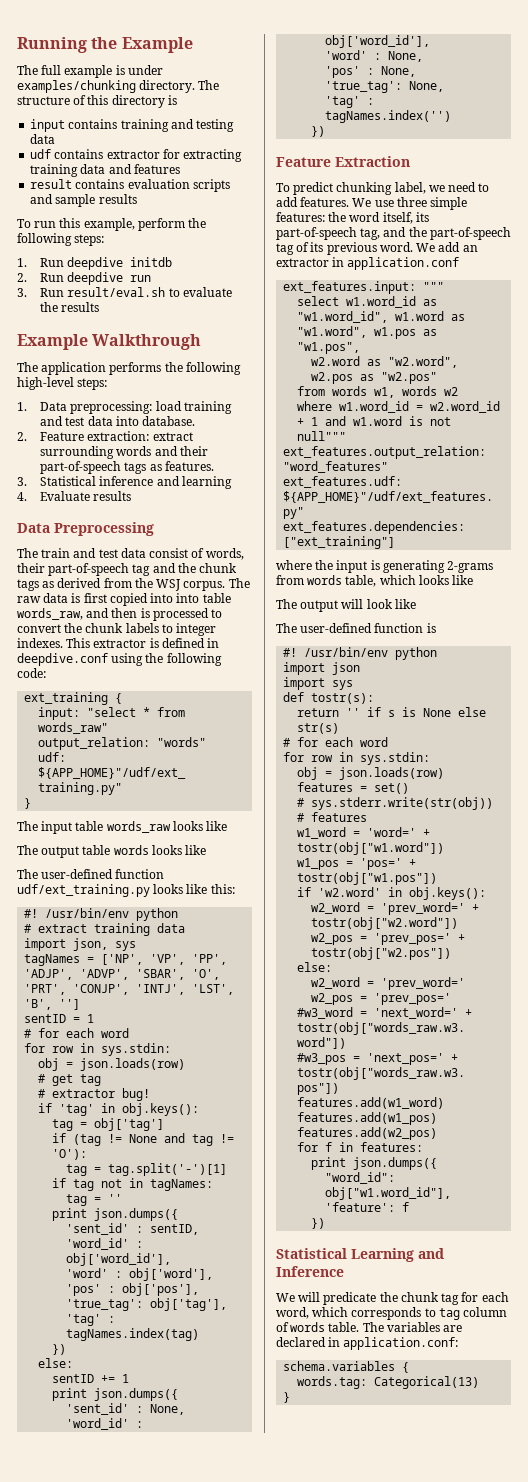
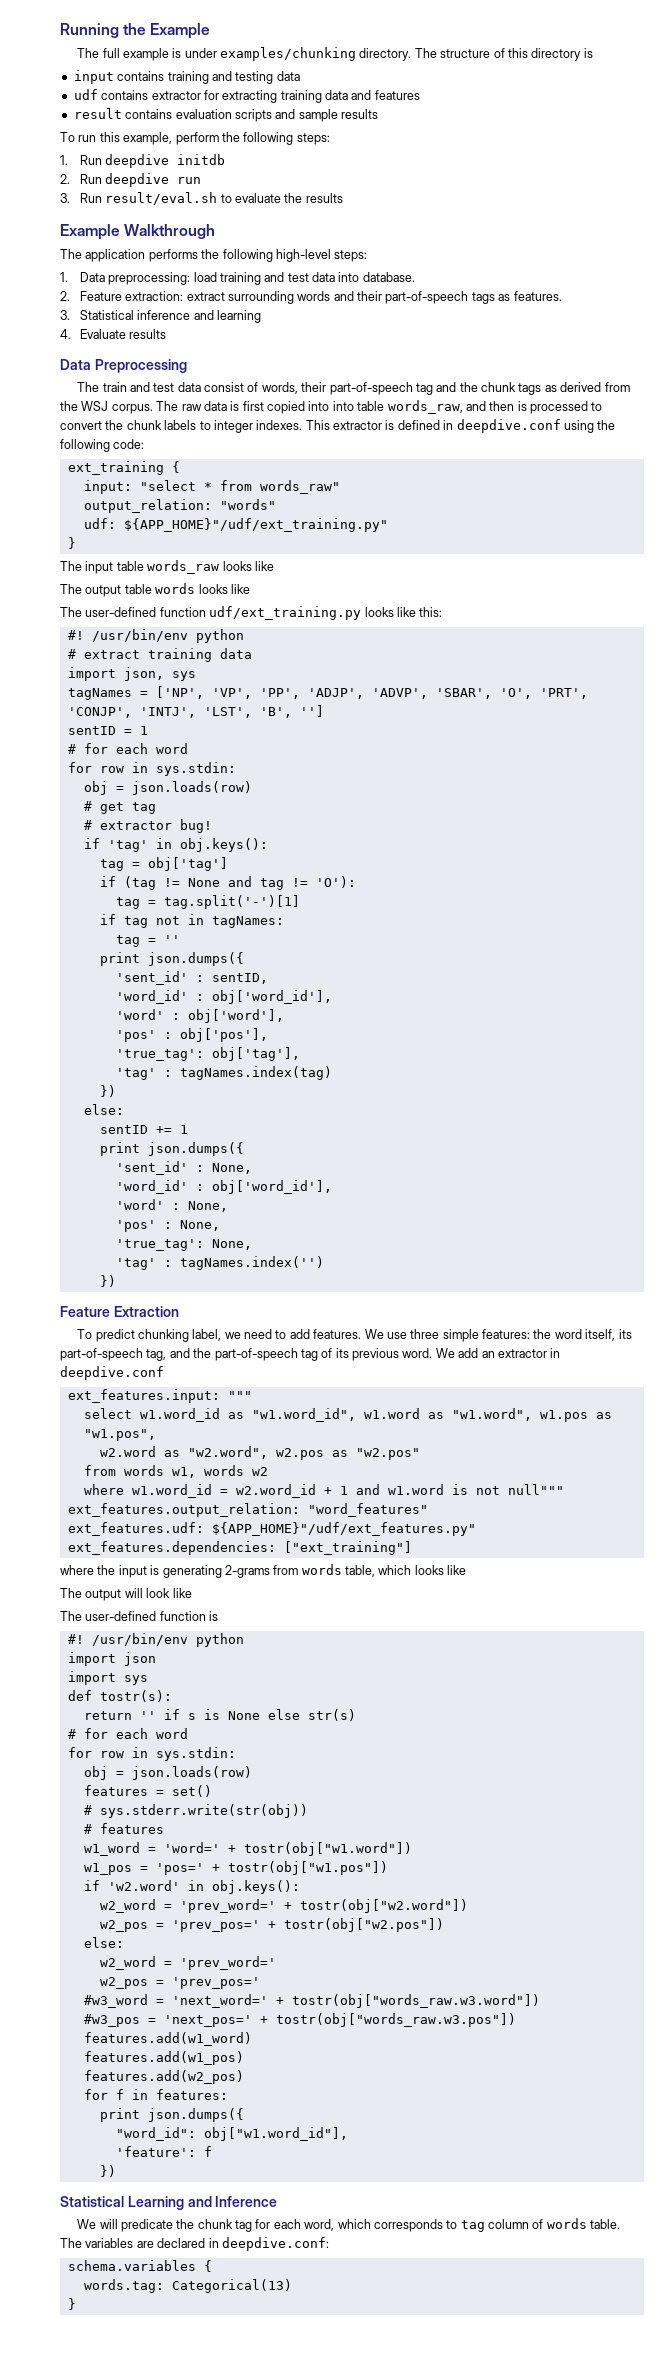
[347,257,460,270] application.conf -> [60,1366,164,1380] deepdive.conf
[343,1337,459,1350] application.conf: -> [221,2237,329,2251] deepdive.conf:

